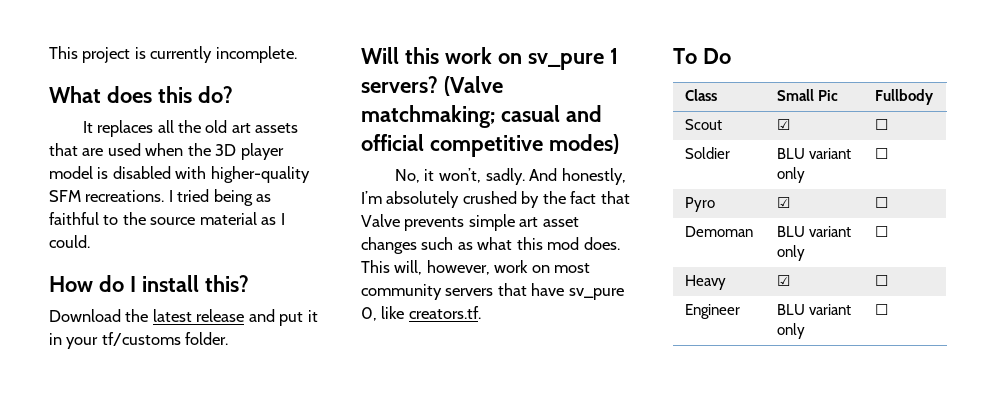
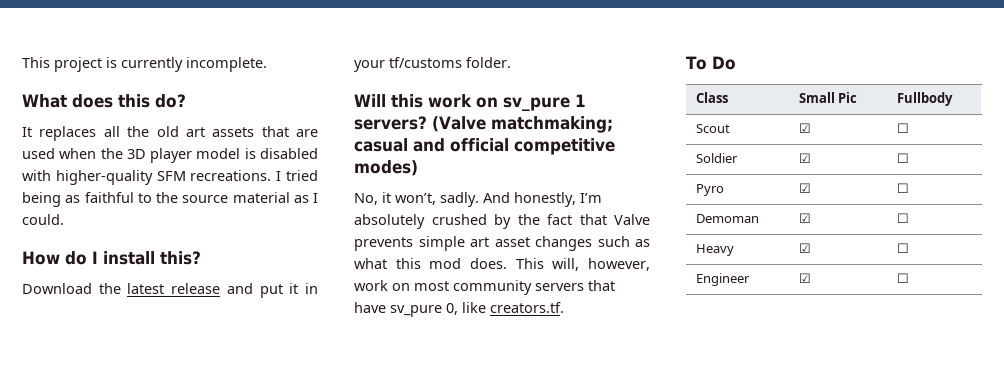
[776,148,851,159] [776,167,805,183] BLU variant only -> [798,153,811,163] ☑
[776,226,851,237] [776,245,805,261] BLU variant only -> [798,213,811,223] ☑
[776,304,851,315] [776,323,805,339] BLU variant only -> [798,273,811,283] ☑

